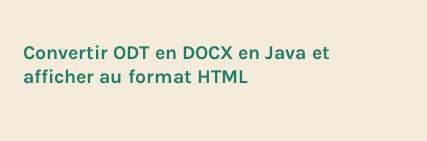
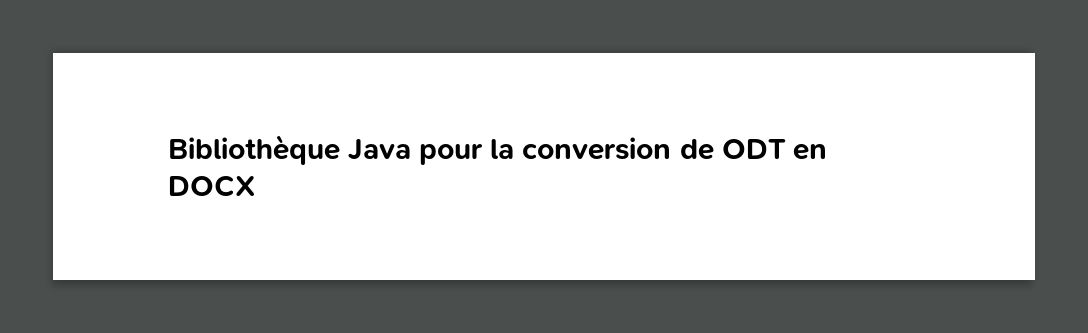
[23,45,330,60] [23,69,248,84] Convertir ODT en DOCX en Java et afficher au format HTML -> [168,134,827,165] [168,175,255,197] Bibliothèque Java pour la conversion de ODT en DOCX

